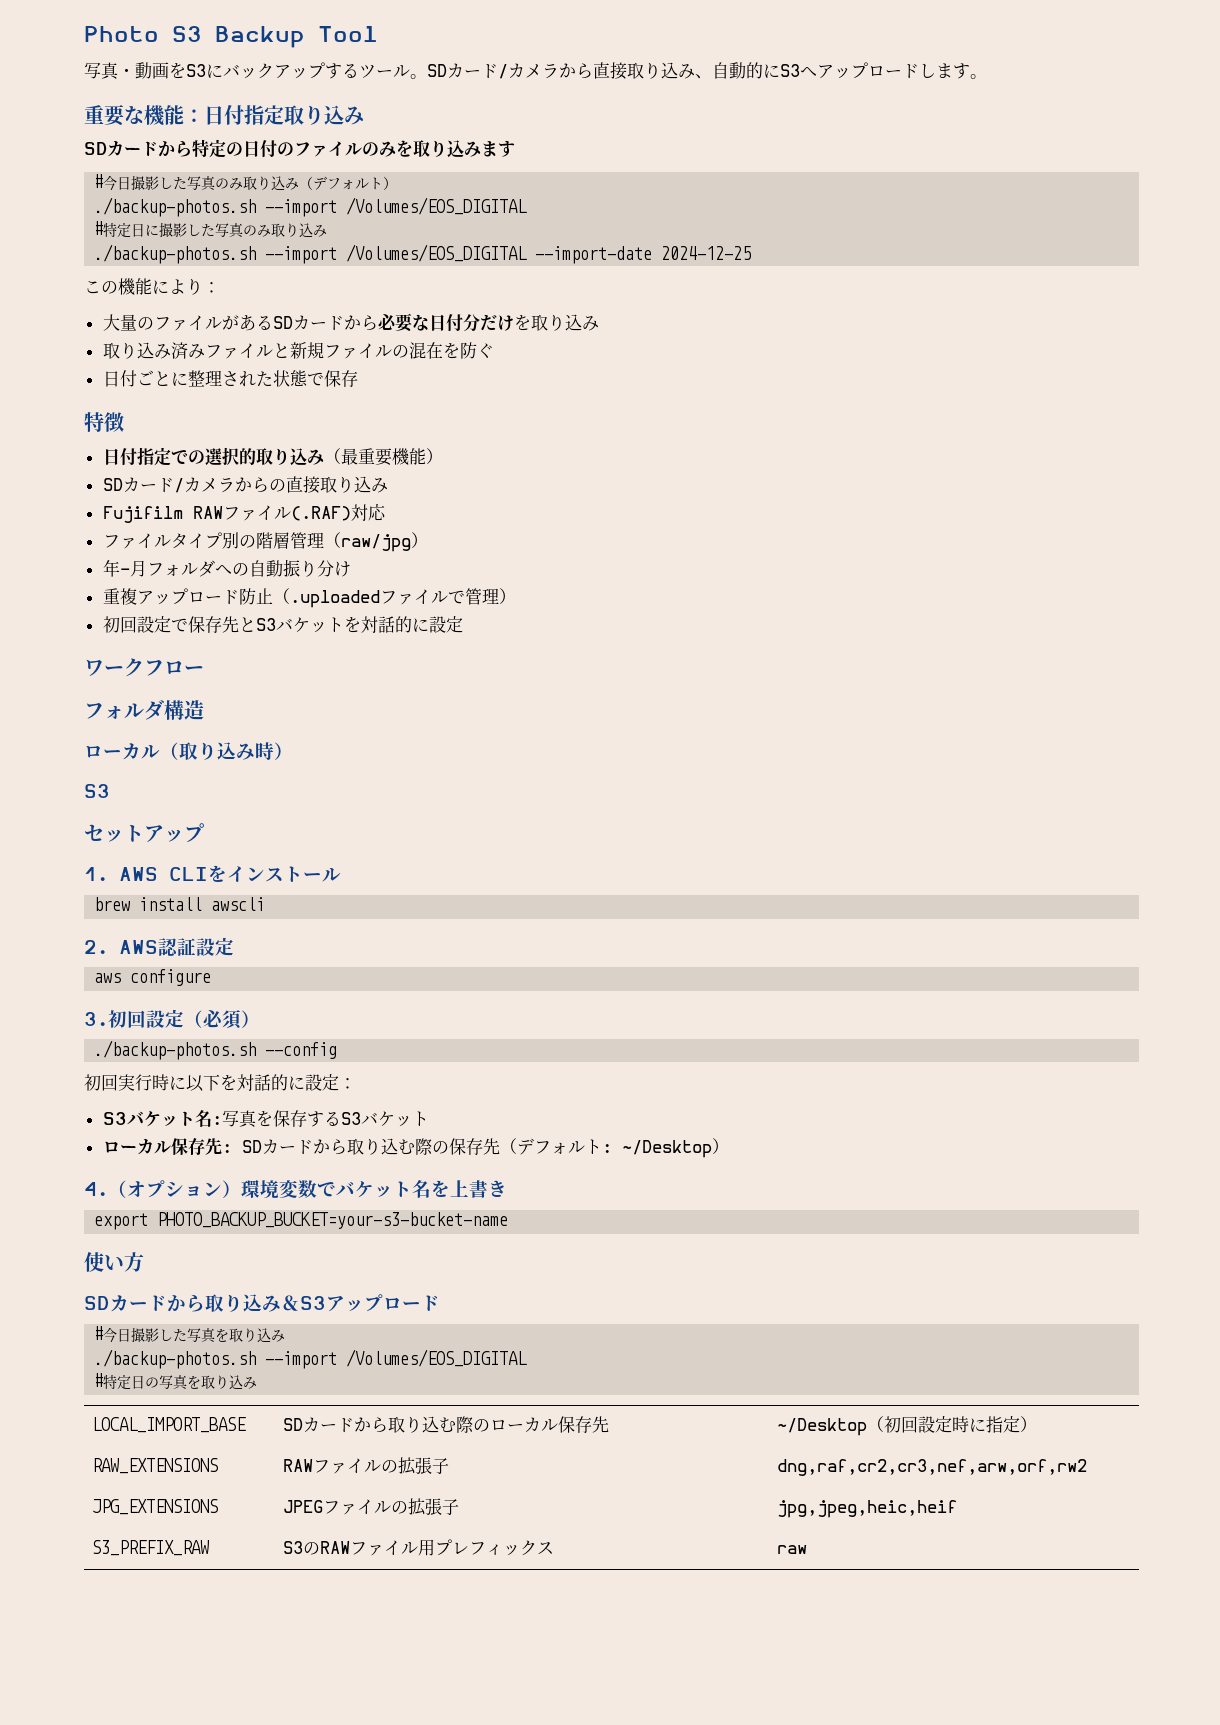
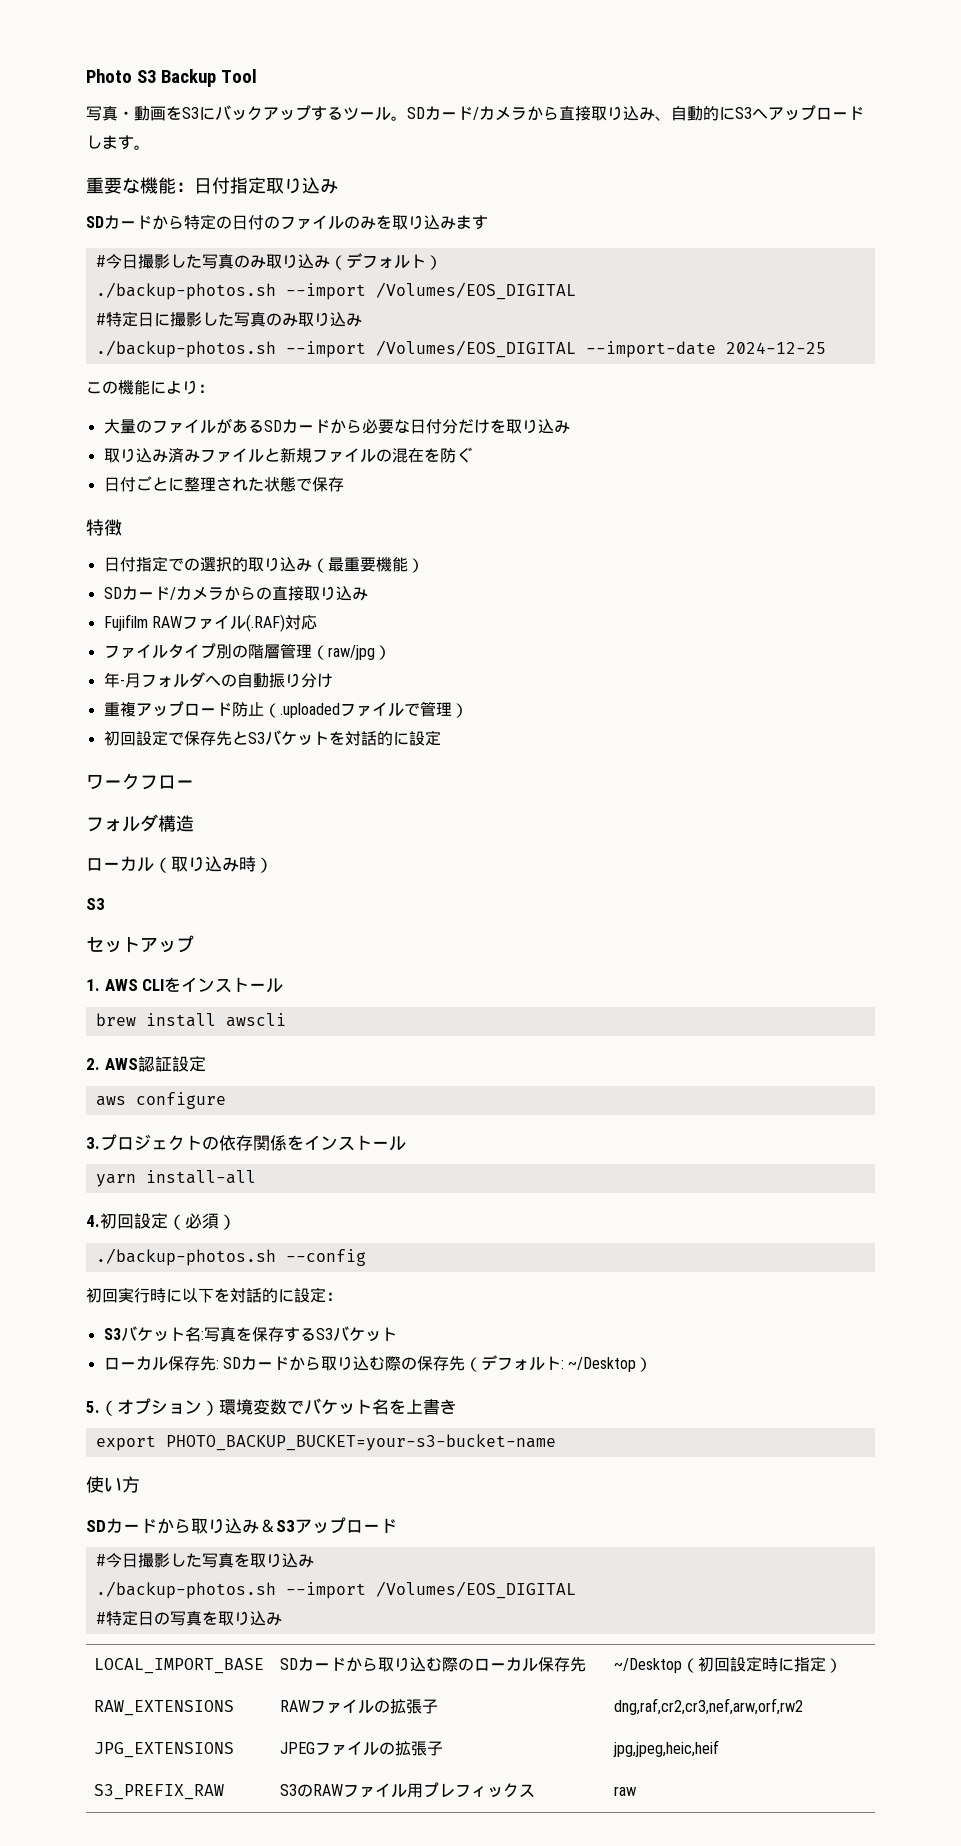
(108, 1019) none -> [100,1134,406,1151] [95,1170,256,1187] [86,1215,100,1227] プロジェクトの依存関係をインストール // yarn install-all // 4.
[84,1182,108,1196] 4. -> [86,1401,100,1413] 5.

